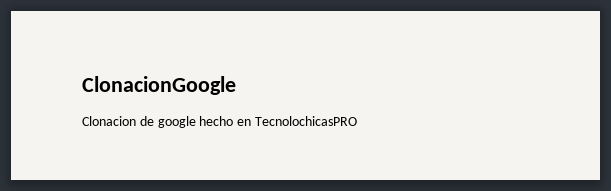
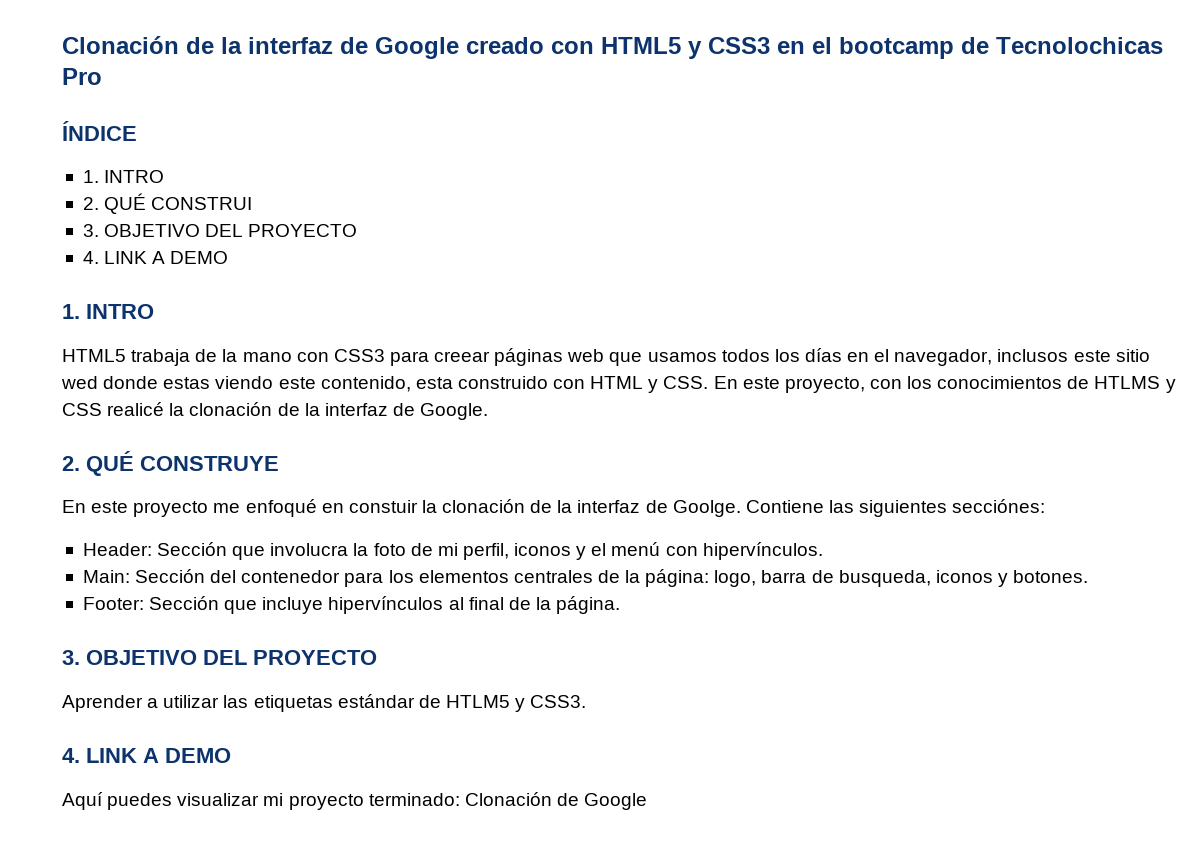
[82,76,236,95] [82,116,357,128] ClonacionGoogle // Clonacion de google hecho en TecnolochicasPRO -> [62,36,1163,59] [62,68,102,85] [62,121,137,141] [82,170,165,183] [82,193,253,214] [82,224,358,237] [82,251,229,264] [62,304,154,319] [62,348,1150,366] [61,376,1176,393] [62,402,489,420] [62,451,279,476] [62,499,1046,517] [82,542,823,560] [82,569,1089,587] [82,596,621,614] [62,650,377,665] [62,694,587,712] [62,748,231,763] [62,792,648,810] Clonación de la interfaz de Google creado con HTML5 y CSS3 en el bootcamp de Tecnolochicas Pro // ÍNDICE // 1. INTRO // 2. QUÉ CONSTRUI // 3. OBJETIVO DEL PROYECTO // 4. LINK A DEMO // 1. INTRO // HTML5 trabaja de la mano con CSS3 para creear páginas web que usamos todos los días en el navegador, inclusos este sitio wed donde estas viendo este contenido, esta construido con HTML y CSS. En este proyecto, con los conocimientos de HTLMS y CSS realicé la clonación de la interfaz de Google. // 2. QUÉ CONSTRUYE // En este proyecto me enfoqué en constuir la clonación de la interfaz de Goolge. Contiene las siguientes secciónes: // Header: Sección que involucra la foto de mi perfil, iconos y el menú con hipervínculos. // Main: Sección del contenedor para los elementos centrales de la página: logo, barra de busqueda, iconos y botones. // Footer: Sección que incluye hipervínculos al final de la página. // 3. OBJETIVO DEL PROYECTO // Aprender a utilizar las etiquetas estándar de HTLM5 y CSS3. // 4. LINK A DEMO // Aquí puedes visualizar mi proyecto terminado: Clonación de Google

